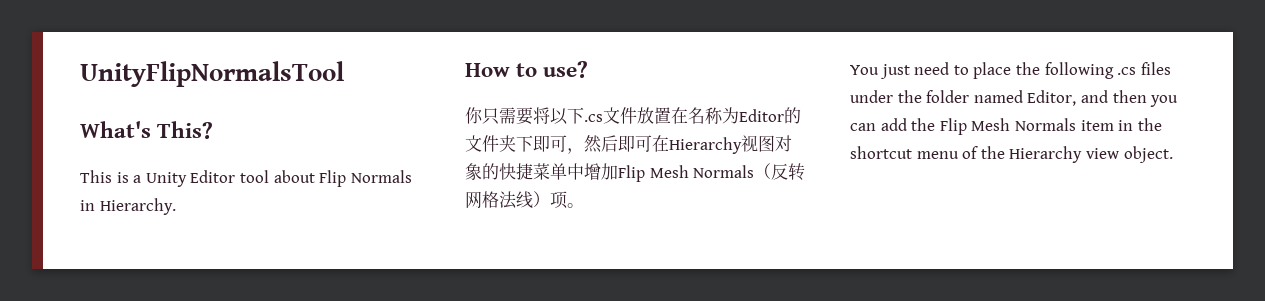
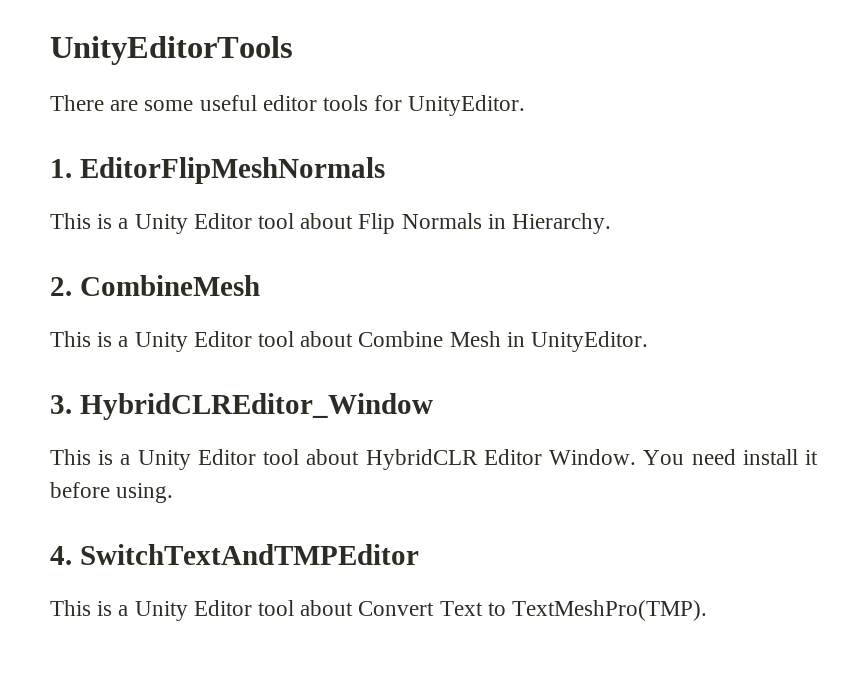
[80,61,344,87] [80,121,214,139] UnityFlipNormalsTool // What's This? -> [50,36,293,65] [50,95,526,116] [50,157,385,184] UnityEditorTools // There are some useful editor tools for UnityEditor. // 1. EditorFlipMeshNormals
[465,61,589,78] [465,107,801,125] [465,135,792,154] [465,163,806,182] [465,191,584,209] [850,62,1171,79] [850,90,1179,107] [850,118,1162,135] [850,146,1173,163] How to use? // 你只需要将以下.cs文件放置在名称为Editor的文件夹下即可，然后即可在Hierarchy视图对象的快捷菜单中增加Flip Mesh Normals（反转网格法线）项。 // You just need to place the following .cs files under the folder named Editor, and then you can add the Flip Mesh Normals item in the shortcut menu of the Hierarchy view object. -> [50,275,260,296] [50,331,649,352] [50,393,433,420] [50,449,819,470] [50,482,174,503] [50,544,419,565] [50,600,708,621] 2. CombineMesh // This is a Unity Editor tool about Combine Mesh in UnityEditor. // 3. HybridCLREditor_Window // This is a Unity Editor tool about HybridCLR Editor Window. You need install it before using. // 4. SwitchTextAndTMPEditor // This is a Unity Editor tool about Convert Text to TextMeshPro(TMP).

